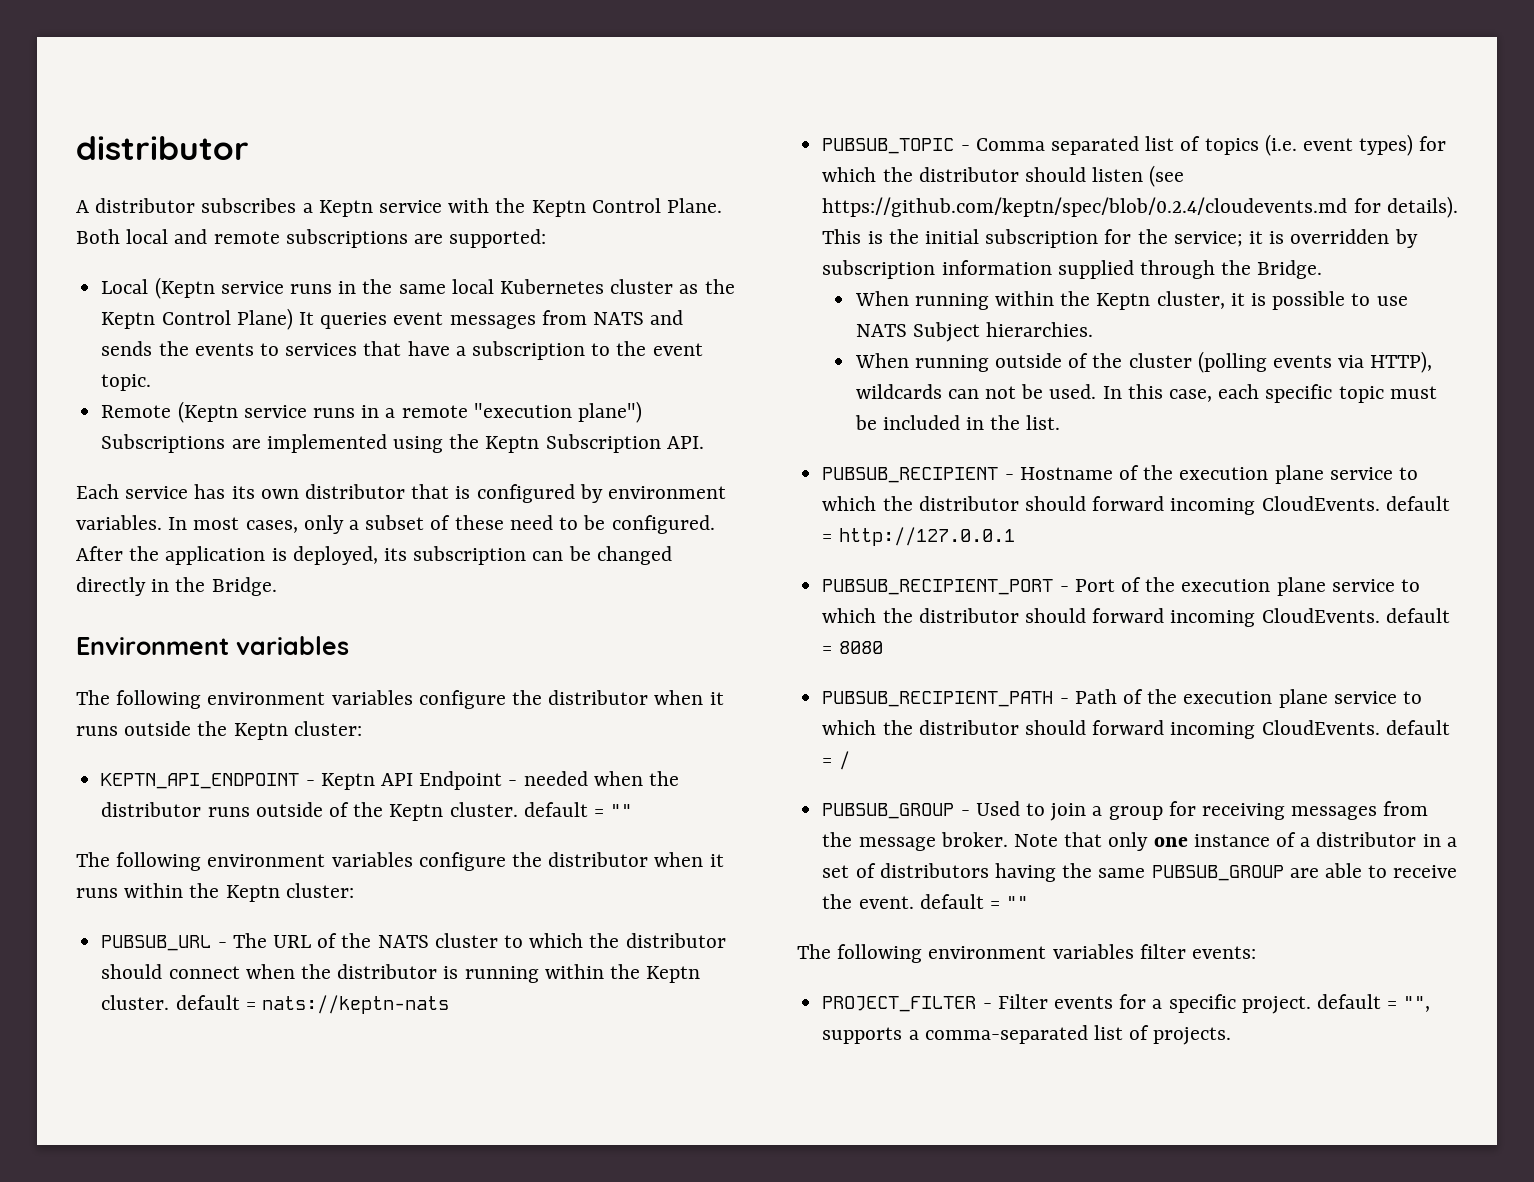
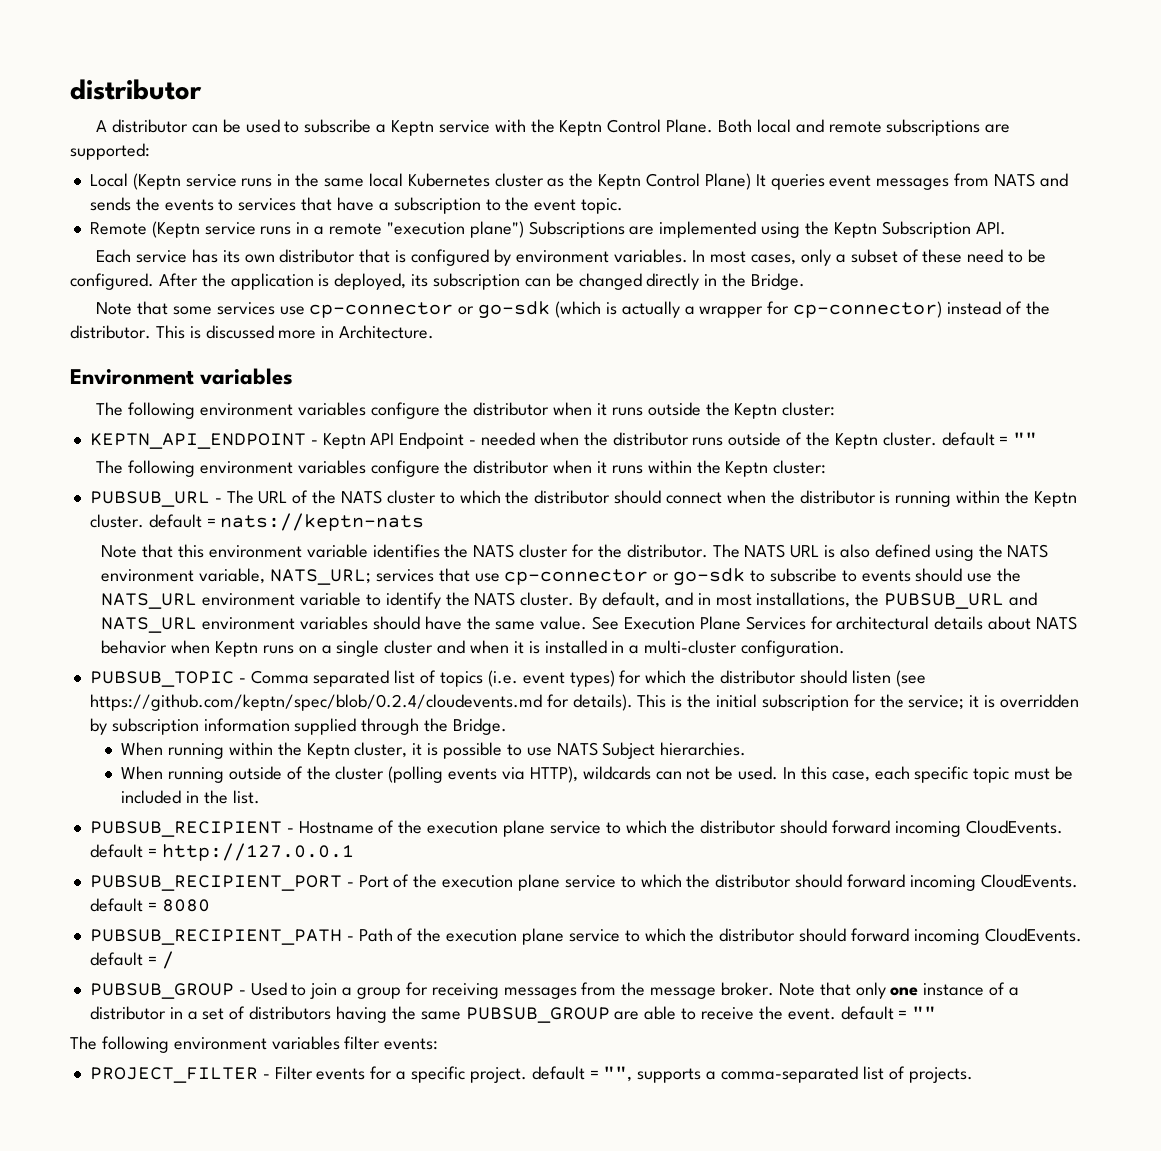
[201,198,297,213] subscribes -> [191,119,372,133] can be used to subscribe
(277, 586) none -> [96,301,1050,319] [70,325,435,339] // Note that some services use cp-connector or go-sdk (which is actually a wrapper for cp-connector) instead of the distributor. This is discussed more in Architecture.
(449, 1004) none -> [101,544,1049,561] [101,568,1022,586] [101,592,1038,609] [101,616,1078,633] [101,640,846,657] // Note that this environment variable identifies the NATS cluster for the distributor. The NATS URL is also defined using the NATS environment variable, NATS_URL; services that use cp-connector or go-sdk to subscribe to events should use the NATS_URL environment variable to identify the NATS cluster. By default, and in most installations, the PUBSUB_URL and NATS_URL environment variables should have the same value. See Execution Plane Services for architectural details about NATS behavior when Keptn runs on a single cluster and when it is installed in a multi-cluster configuration.

